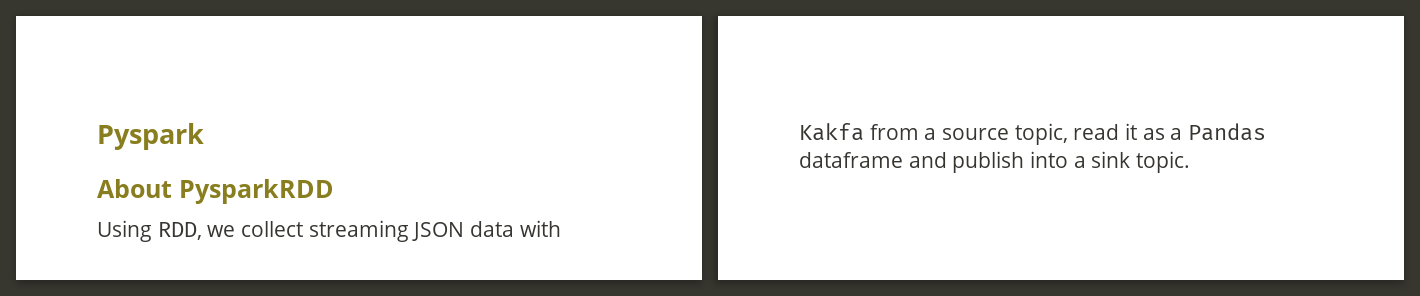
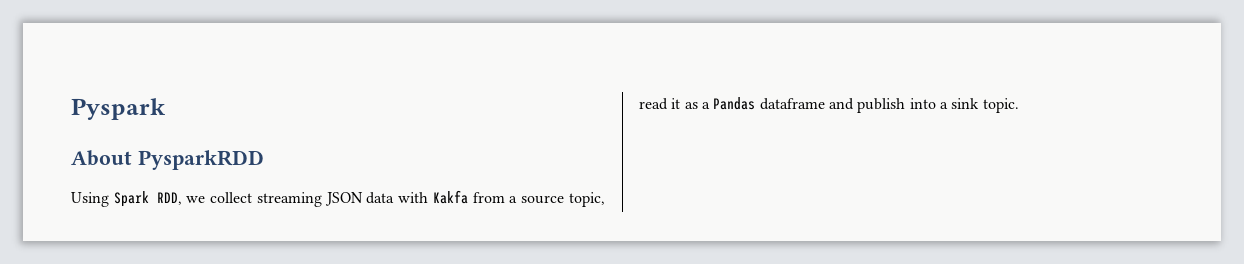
(152, 231) none -> [113,191,149,207] Spark

